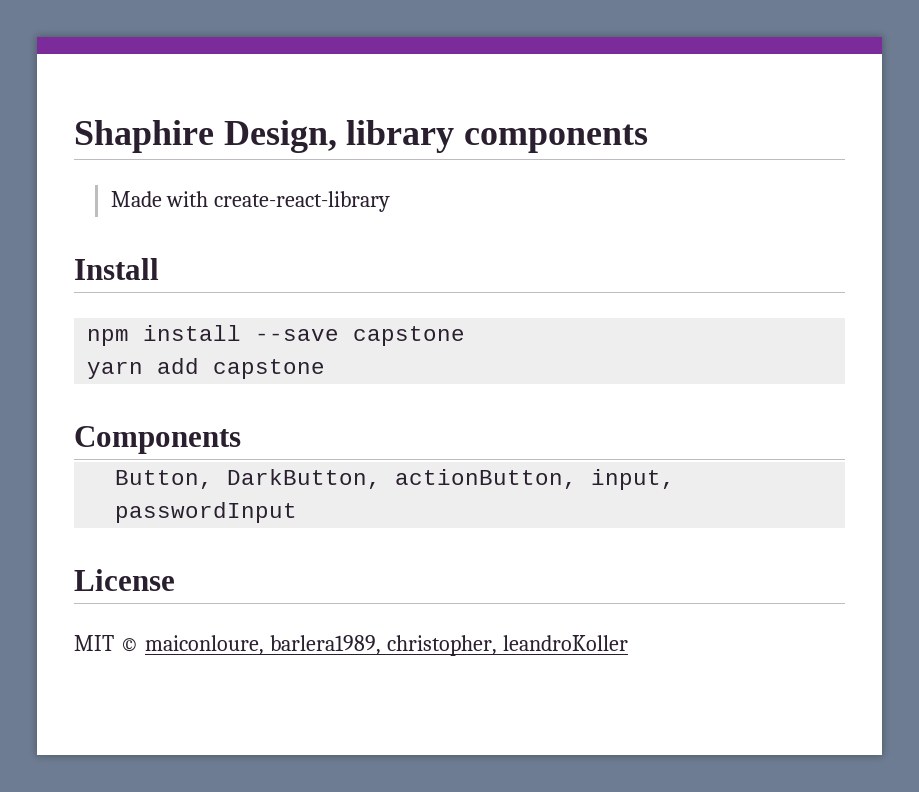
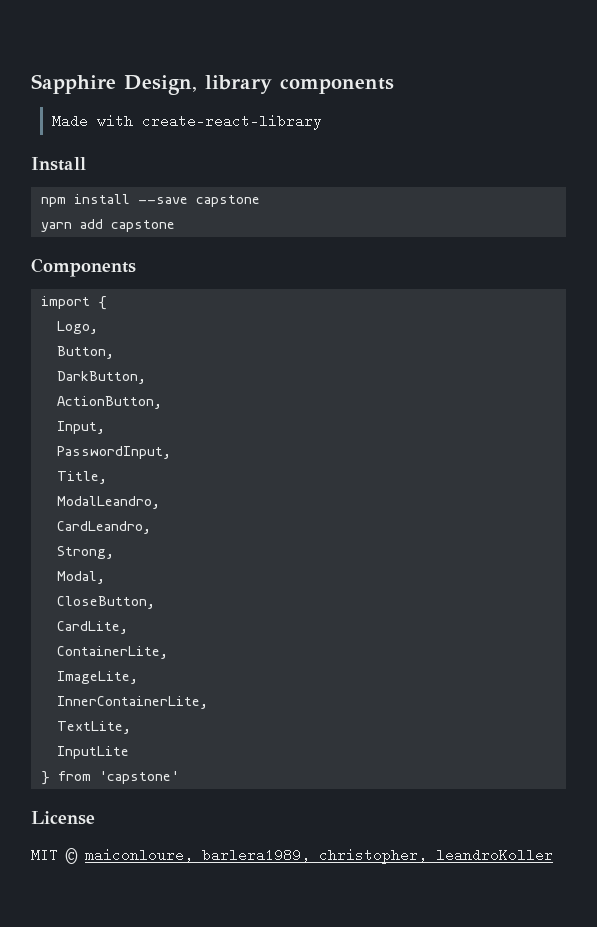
[74,120,214,153] Shaphire -> [31,74,116,94] Sapphire
(241, 440) none -> [40,296,107,310] [56,321,98,334] // import { // Logo,
(214, 479) none -> (114, 352) //
[395,469,676,490] [115,502,298,523] actionButton, input, passwordInput -> [56,396,162,409] [56,421,105,434] [56,446,171,459] [56,471,107,484] [56,496,160,509] [56,521,151,534] [56,546,114,559] [56,571,105,584] [56,596,155,609] [56,621,128,634] [56,646,168,659] [56,671,138,684] [56,696,208,709] [56,721,131,734] [56,746,129,759] [40,771,179,785] // ActionButton, // Input, // PasswordInput, // Title, // ModalLeandro, // CardLeandro, // Strong, // Modal, // CloseButton, // CardLite, // ContainerLite, // ImageLite, // InnerContainerLite, // TextLite, // InputLite // } from 'capstone'

